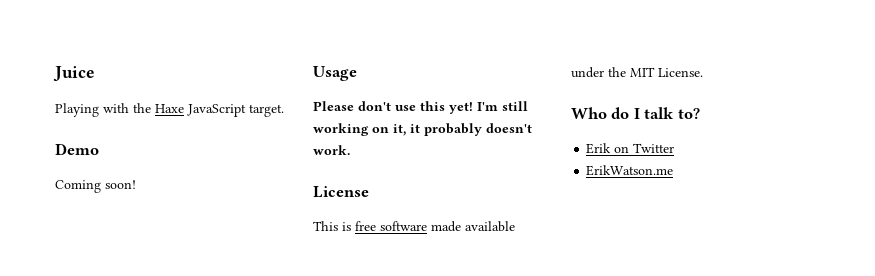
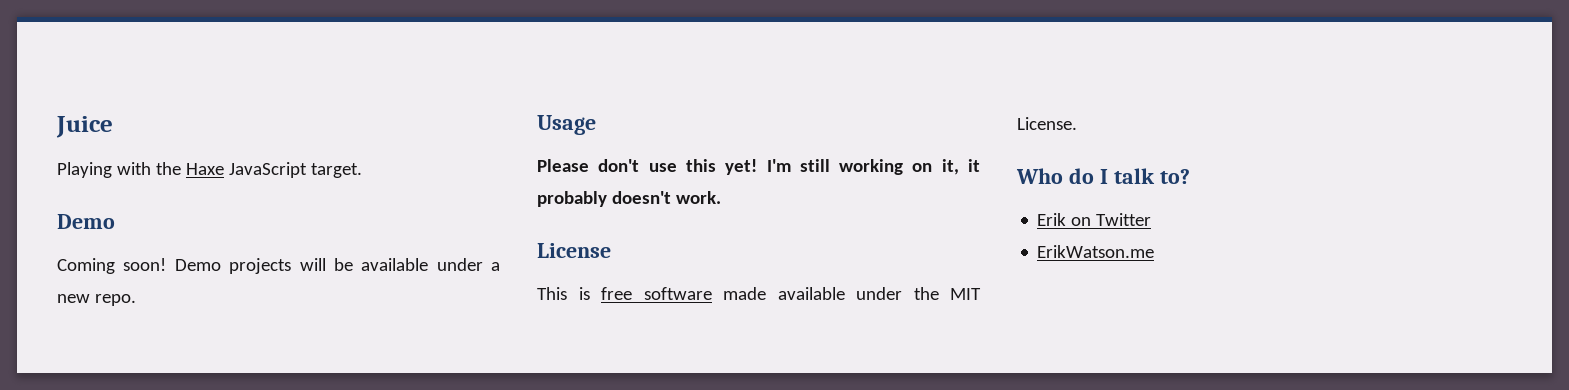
(136, 184) none -> [174,258,500,274] [57,294,136,306] Demo projects will be available under a new repo.

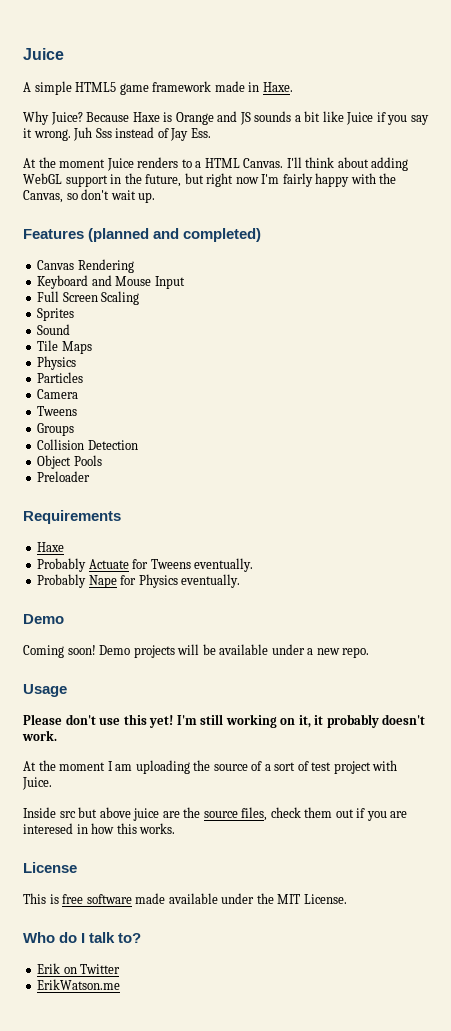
[57,162,362,178] Playing with the Haxe JavaScript target. -> [23,81,293,95] [23,111,429,125] [23,127,211,141] [23,157,409,171] [23,173,397,187] [23,189,156,203] [23,228,262,242] [37,259,134,273] [37,275,185,289] [37,291,140,305] [37,308,75,321] [37,324,71,335] [37,340,92,354] [37,356,77,370] [37,372,84,383] [37,389,79,399] [37,406,78,416] [37,423,75,436] [37,439,138,450] [37,455,102,469] [37,471,91,482] [23,510,121,524] [37,542,65,552] [37,558,254,572] [37,574,241,588] A simple HTML5 game framework made in Haxe. // Why Juice? Because Haxe is Orange and JS sounds a bit like Juice if you say it wrong. Juh Sss instead of Jay Ess. // At the moment Juice renders to a HTML Canvas. I'll think about adding WebGL support in the future, but right now I'm fairly happy with the Canvas, so don't wait up. // Features (planned and completed) // Canvas Rendering // Keyboard and Mouse Input // Full Screen Scaling // Sprites // Sound // Tile Maps // Physics // Particles // Camera // Tweens // Groups // Collision Detection // Object Pools // Preloader // Requirements // Haxe // Probably Actuate for Tweens eventually. // Probably Nape for Physics eventually.
(721, 197) none -> [23,760,398,774] [22,777,52,790] [23,807,408,821] [23,823,176,834] // At the moment I am uploading the source of a sort of test project with Juice. // Inside src but above juice are the source files, check them out if you are interesed in how this works.

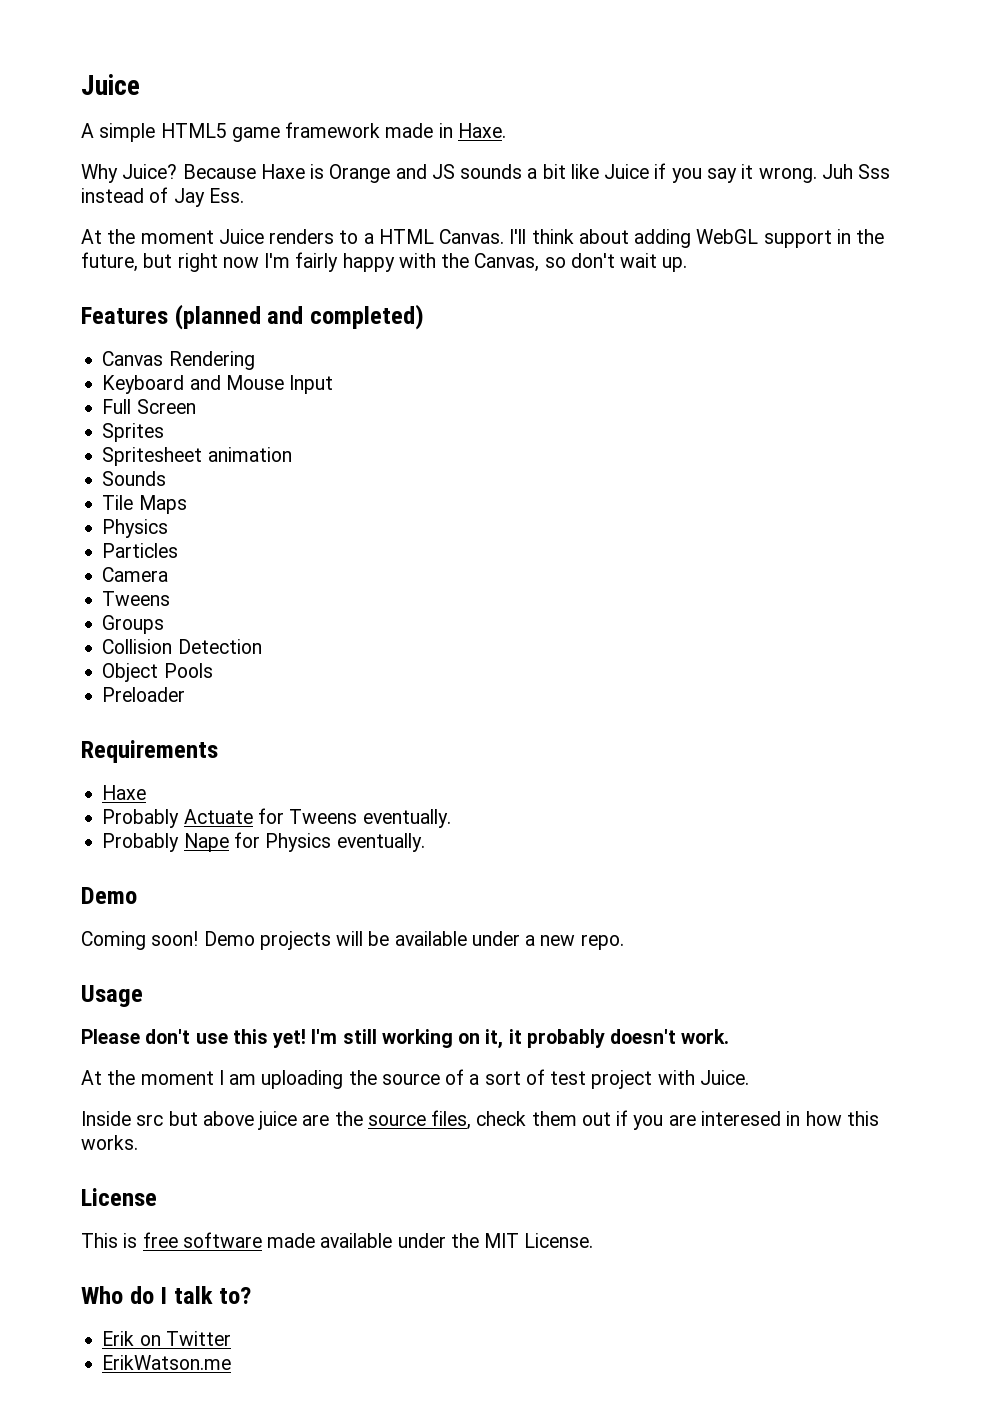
[101,291,140,305] Scaling -> (196, 406) none
[37,324,71,335] Sound -> [102,447,292,466] [102,471,167,486] Spritesheet animation // Sounds

